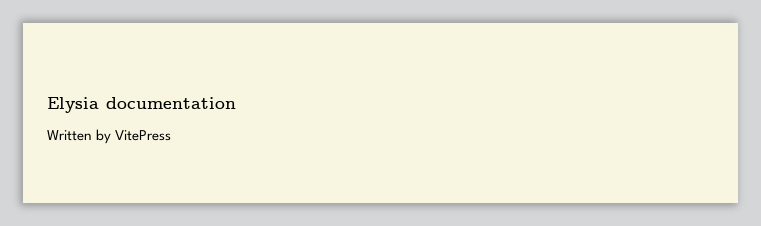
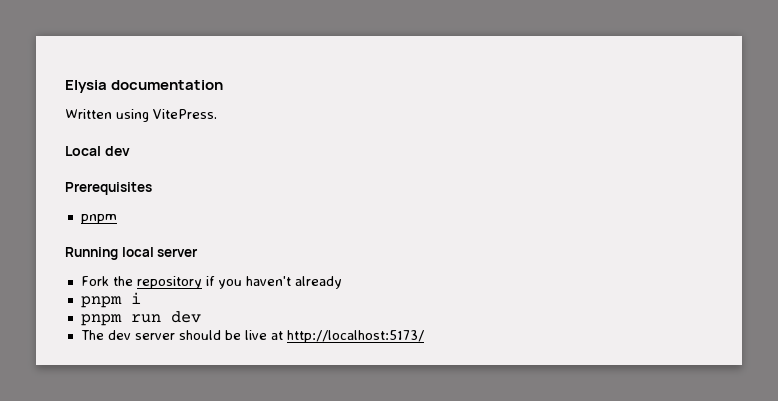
[96,129,172,144] by VitePress -> [116,109,217,122] [65,146,130,156] [65,182,152,195] [80,214,117,224] [65,247,199,260] [80,276,342,289] [80,292,141,308] [80,311,201,326] [80,330,424,343] using VitePress. // Local dev // Prerequisites // pnpm // Running local server // Fork the repository if you haven't already // pnpm i // pnpm run dev // The dev server should be live at http://localhost:5173/

